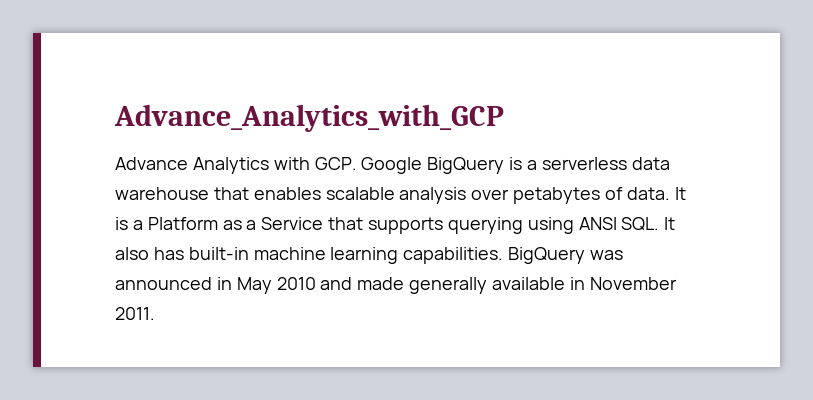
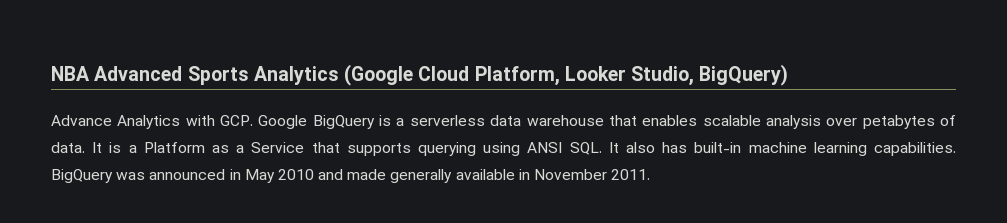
[114,104,504,132] Advance_Analytics_with_GCP -> [51,64,789,86] NBA Advanced Sports Analytics (Google Cloud Platform, Looker Studio, BigQuery)

